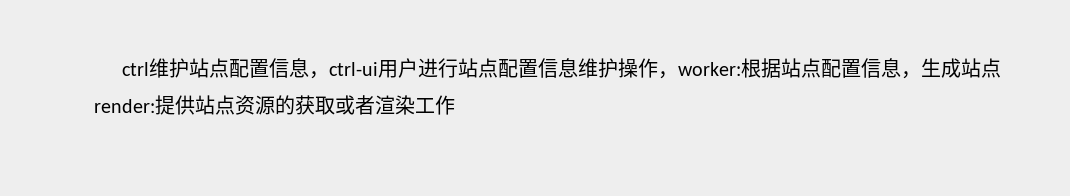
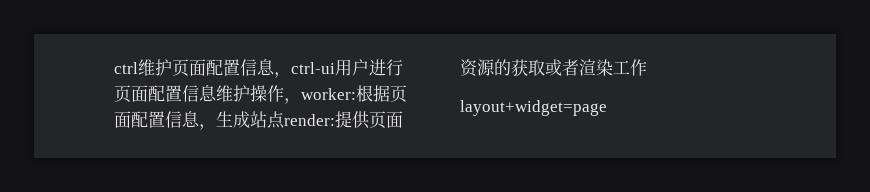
[188,58,229,78] 站点 -> [172,59,206,77] 页面
[457,58,498,78] 站点 -> [114,85,148,103] 页面
[780,58,821,78] 站点 -> [390,85,407,103] [114,111,131,128] 页面
[195,95,235,115] 站点 -> [369,111,403,129] 页面
(455, 105) none -> [460,100,607,116] // layout+widget=page

